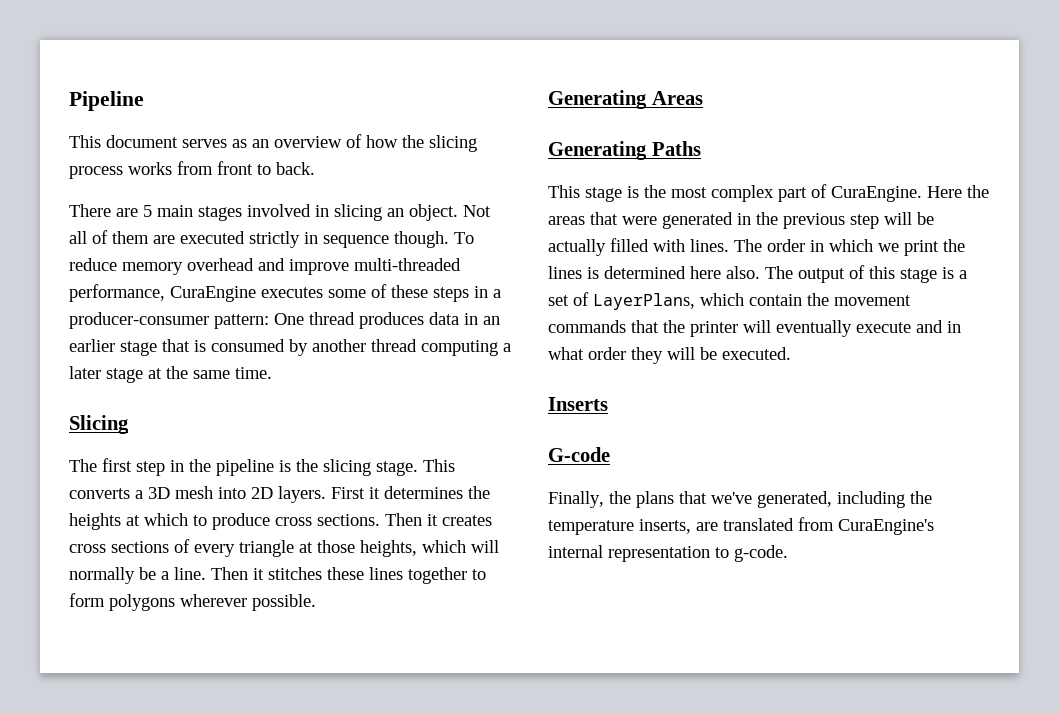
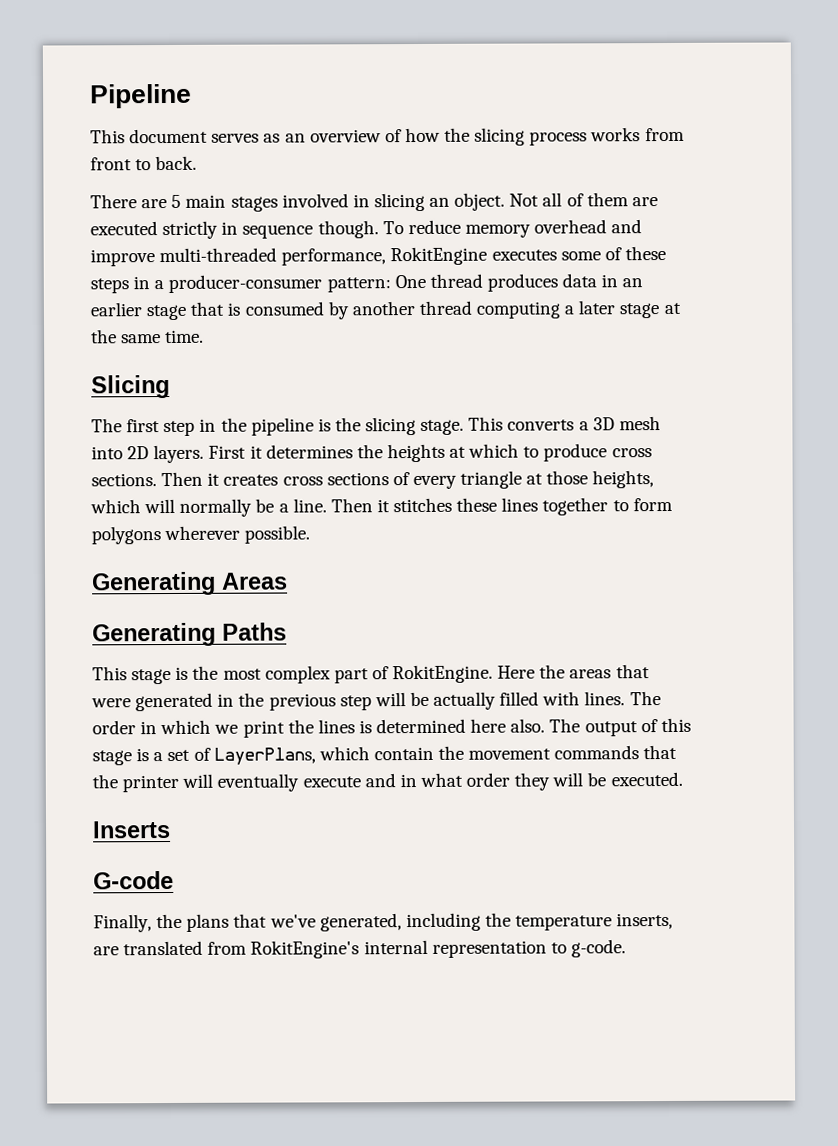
[170,286,256,302] CuraEngine -> [390,246,488,266] RokitEngine
[831,186,922,202] CuraEngine. -> [392,664,494,684] RokitEngine.
[838,519,934,535] CuraEngine's -> [250,940,360,959] RokitEngine's

